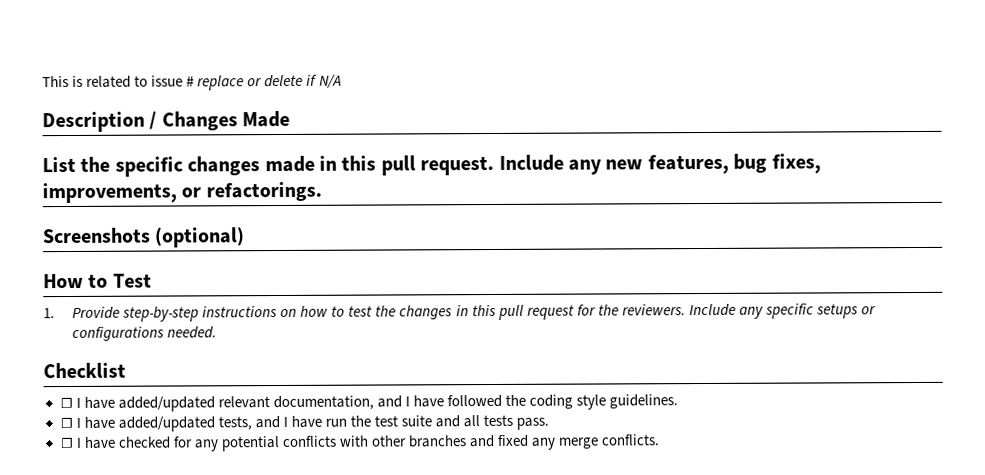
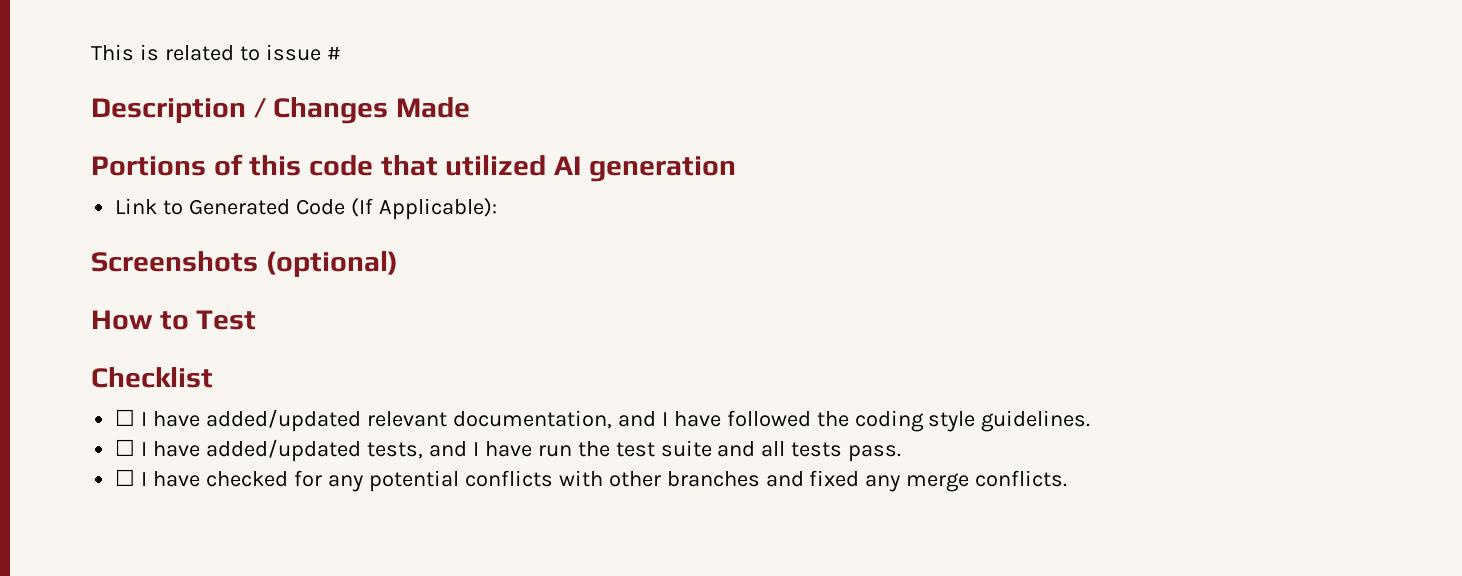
[197,74,342,91] replace or delete if N/A -> (341, 53) none
[42,153,821,177] [42,181,322,204] List the specific changes made in this pull request. Include any new features, bug fixes, improvements, or refactorings. -> [91,154,736,182] [115,198,497,220] Portions of this code that utilized AI generation // Link to Generated Code (If Applicable):
[43,303,877,322] [72,326,218,341] // 1. Provide step-by-step instructions on how to test the changes in this pull request for the reviewers. Include any specific setups or configurations needed. -> (257, 320) none

